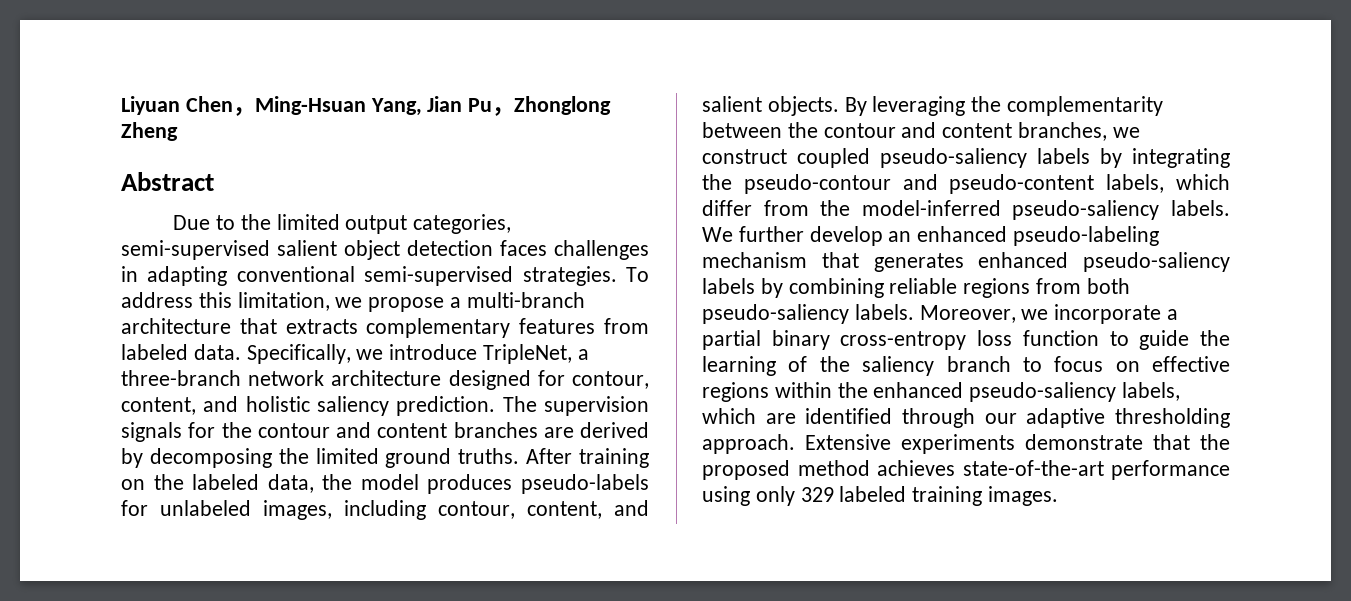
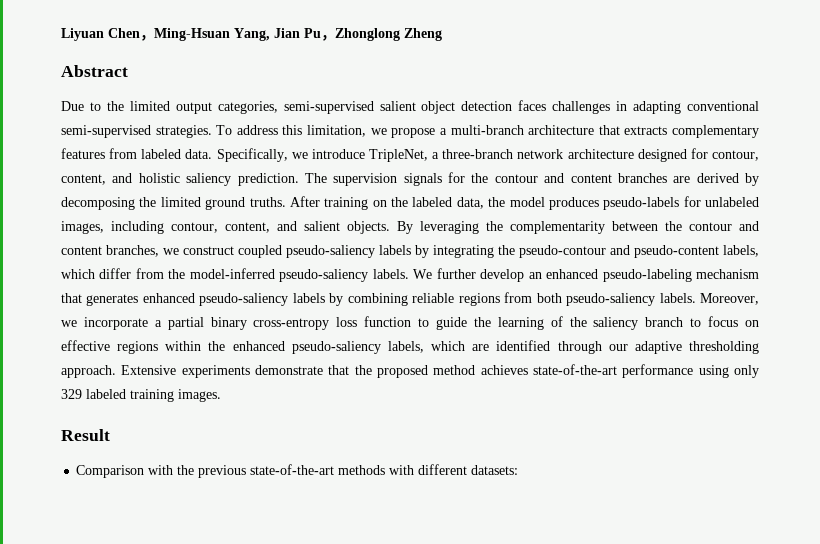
(1059, 496) none -> [61,429,110,441] [76,464,519,478] // Result // Comparison with the previous state-of-the-art methods with different datasets:

